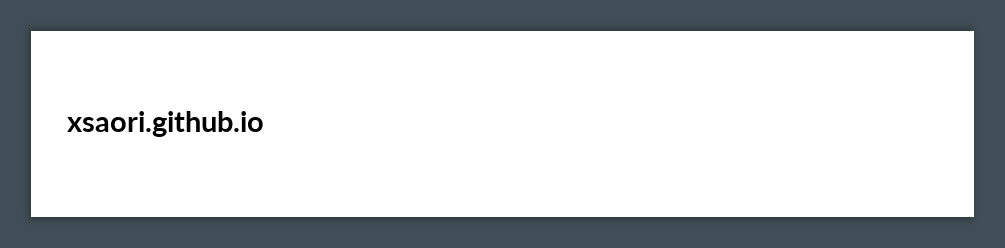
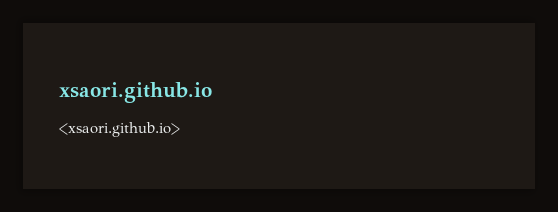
(264, 124) none -> [59,122,180,137] // <xsaori.github.io>

